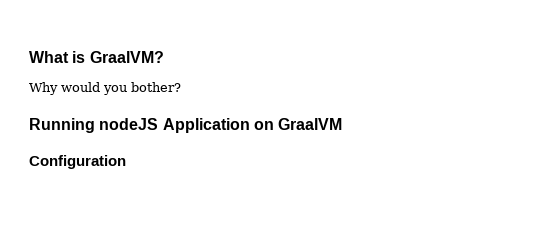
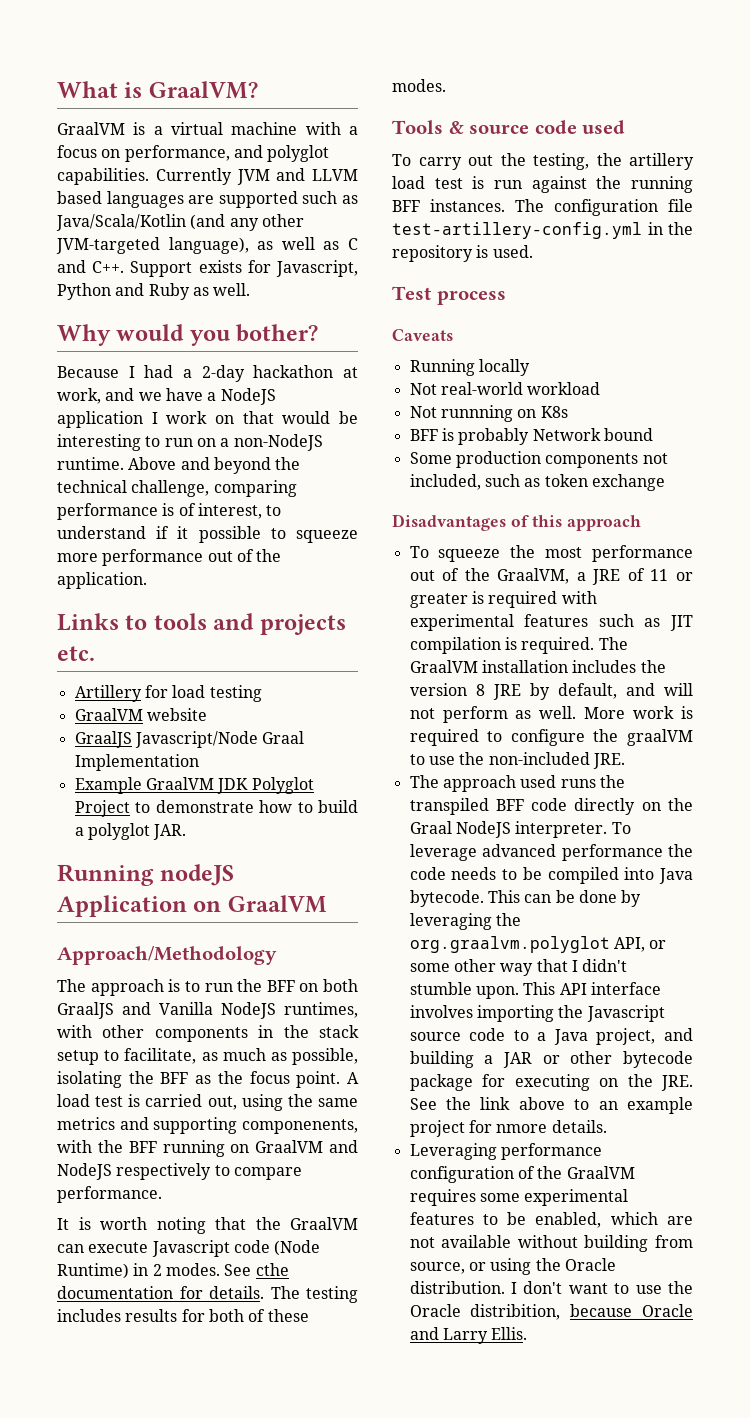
[29,82,181,95] Why would you bother? -> [57,122,358,135] [57,145,330,162] [57,168,358,185] [57,191,358,208] [56,214,304,231] [56,237,358,254] [57,260,359,277] [57,283,251,300] [57,324,319,346] [57,365,358,382] [57,388,276,405] [57,411,358,428] [57,434,323,451] [57,457,301,474] [57,480,297,497] [57,503,282,520] [57,526,359,543] [57,549,282,566] [57,572,147,589] [57,613,346,635] [57,646,95,661] [74,685,262,702] [74,708,207,721] [74,731,305,748] [74,754,199,771] [74,777,314,794] [74,800,358,817] [74,823,187,840] GraalVM is a virtual machine with a focus on performance, and polyglot capabilities. Currently JVM and LLVM based languages are supported such as Java/Scala/Kotlin (and any other JVM-targeted language), as well as C and C++. Support exists for Javascript, Python and Ruby as well. // Why would you bother? // Because I had a 2-day hackathon at work, and we have a NodeJS application I work on that would be interesting to run on a non-NodeJS runtime. Above and beyond the technical challenge, comparing performance is of interest, to understand if it possible to squeeze more performance out of the application. // Links to tools and projects etc. // Artillery for load testing // GraalVM website // GraalJS Javascript/Node Graal Implementation // Example GraalVM JDK Polyglot Project to demonstrate how to build a polyglot JAR.
[29,155,126,169] Configuration -> [57,946,277,965] [57,979,358,996] [57,1002,358,1019] [57,1025,359,1042] [57,1048,359,1065] [57,1071,360,1088] [57,1094,358,1111] [57,1117,358,1134] [57,1140,359,1157] [57,1163,302,1180] [57,1186,162,1203] [57,1217,358,1234] [57,1240,321,1257] [57,1263,289,1279] [57,1286,358,1303] [57,1309,309,1322] [392,79,446,92] [392,120,626,134] [392,153,694,170] [392,176,693,193] [392,199,693,216] [392,222,693,239] [392,245,533,262] [392,286,506,305] [392,329,453,341] [409,359,530,376] [409,382,601,395] [409,405,568,422] [409,428,653,445] [409,451,668,468] [409,474,665,491] [392,514,642,531] [409,545,693,562] [409,568,693,585] [409,591,597,608] [409,614,693,631] [409,637,628,654] [409,660,666,673] [409,683,693,700] [409,706,693,723] [409,729,693,746] [409,752,625,769] [409,775,625,792] [409,798,693,815] [409,821,631,838] [409,844,693,861] [409,867,693,884] [409,890,642,907] [409,913,521,930] [409,936,667,953] [409,959,628,976] [409,982,661,999] [409,1005,665,1022] [409,1028,693,1045] [409,1051,693,1068] [409,1074,693,1091] [409,1097,693,1114] [409,1120,607,1137] [409,1143,602,1160] [409,1166,635,1183] [409,1189,629,1206] [409,1212,693,1228] [409,1235,693,1252] [409,1258,616,1275] [409,1281,693,1294] [409,1304,693,1320] [409,1327,528,1344] Approach/Methodology // The approach is to run the BFF on both GraalJS and Vanilla NodeJS runtimes, with other components in the stack setup to facilitate, as much as possible, isolating the BFF as the focus point. A load test is carried out, using the same metrics and supporting componenents, with the BFF running on GraalVM and NodeJS respectively to compare performance. // It is worth noting that the GraalVM can execute Javascript code (Node Runtime) in 2 modes. See cthe documentation for details. The testing includes results for both of these modes. // Tools & source code used // To carry out the testing, the artillery load test is run against the running BFF instances. The configuration file test-artillery-config.yml in the repository is used. // Test process // Caveats // Running locally // Not real-world workload // Not runnning on K8s // BFF is probably Network bound // Some production components not included, such as token exchange // Disadvantages of this approach // To squeeze the most performance out of the GraalVM, a JRE of 11 or greater is required with experimental features such as JIT compilation is required. The GraalVM installation includes the version 8 JRE by default, and will not perform as well. More work is required to configure the graalVM to use the non-included JRE. // The approach used runs the transpiled BFF code directly on the Graal NodeJS interpreter. To leverage advanced performance the code needs to be compiled into Java bytecode. This can be done by leveraging the org.graalvm.polyglot API, or some other way that I didn't stumble upon. This API interface involves importing the Javascript source code to a Java project, and building a JAR or other bytecode package for executing on the JRE. See the link above to an example project for nmore details. // Leveraging performance configuration of the GraalVM requires some experimental features to be enabled, which are not available without building from source, or using the Oracle distribution. I don't want to use the Oracle distribition, because Oracle and Larry Ellis.

